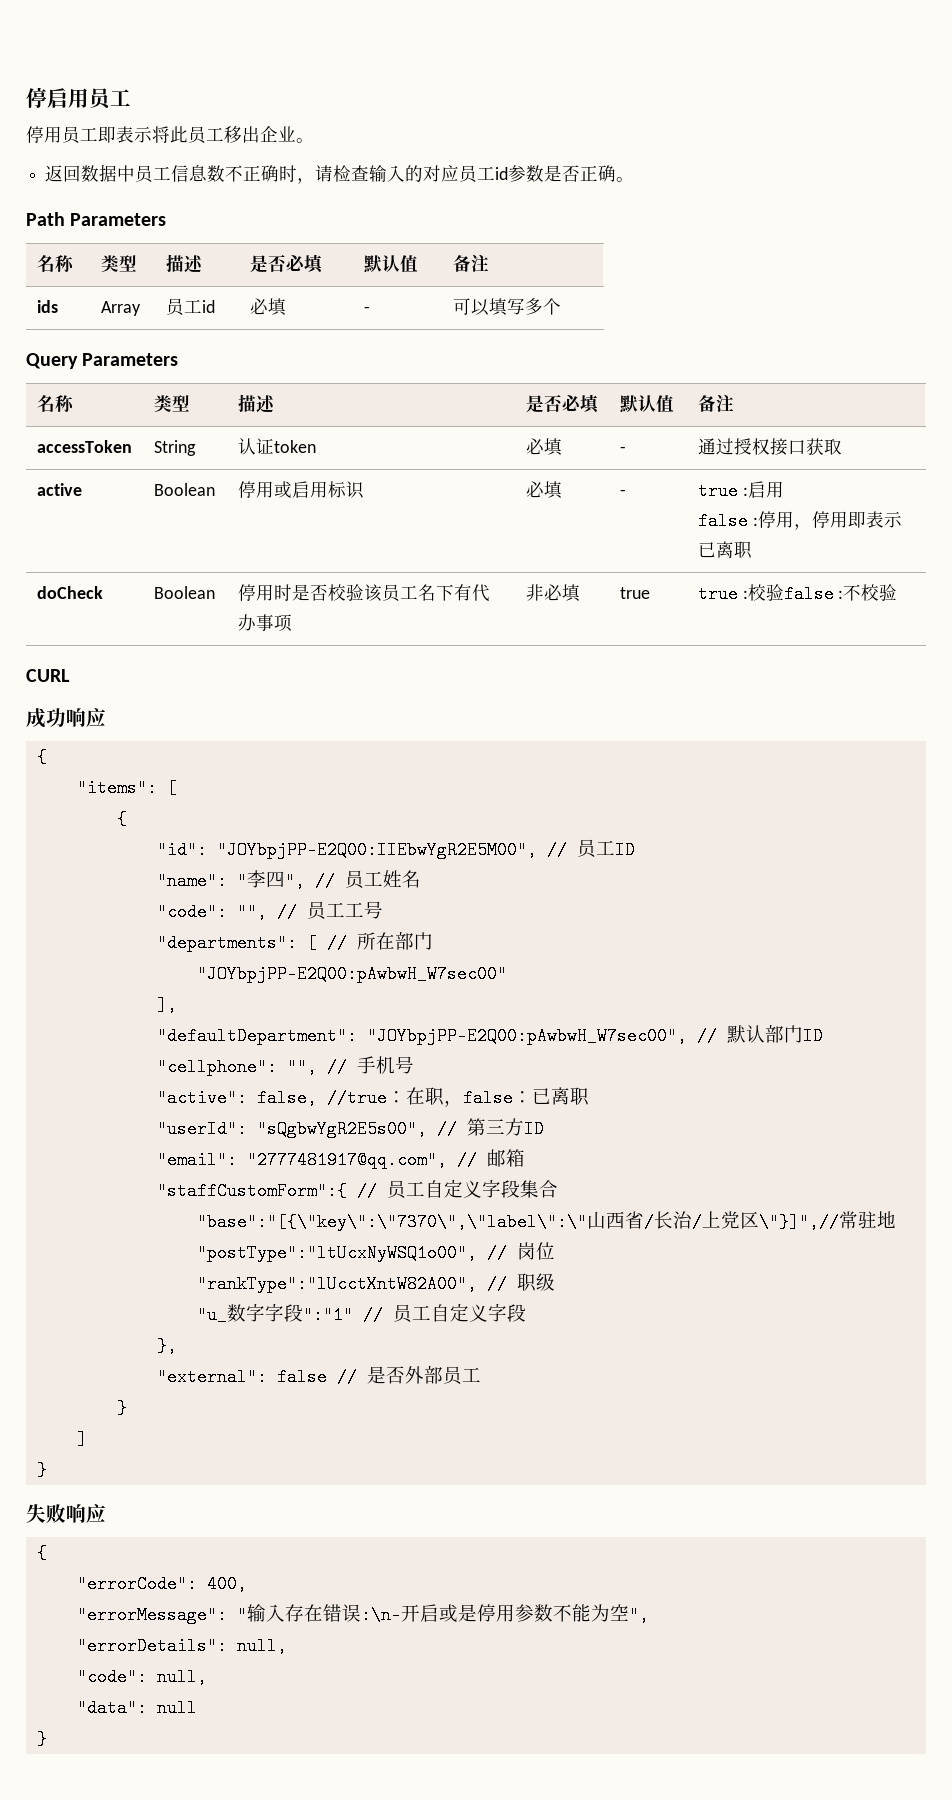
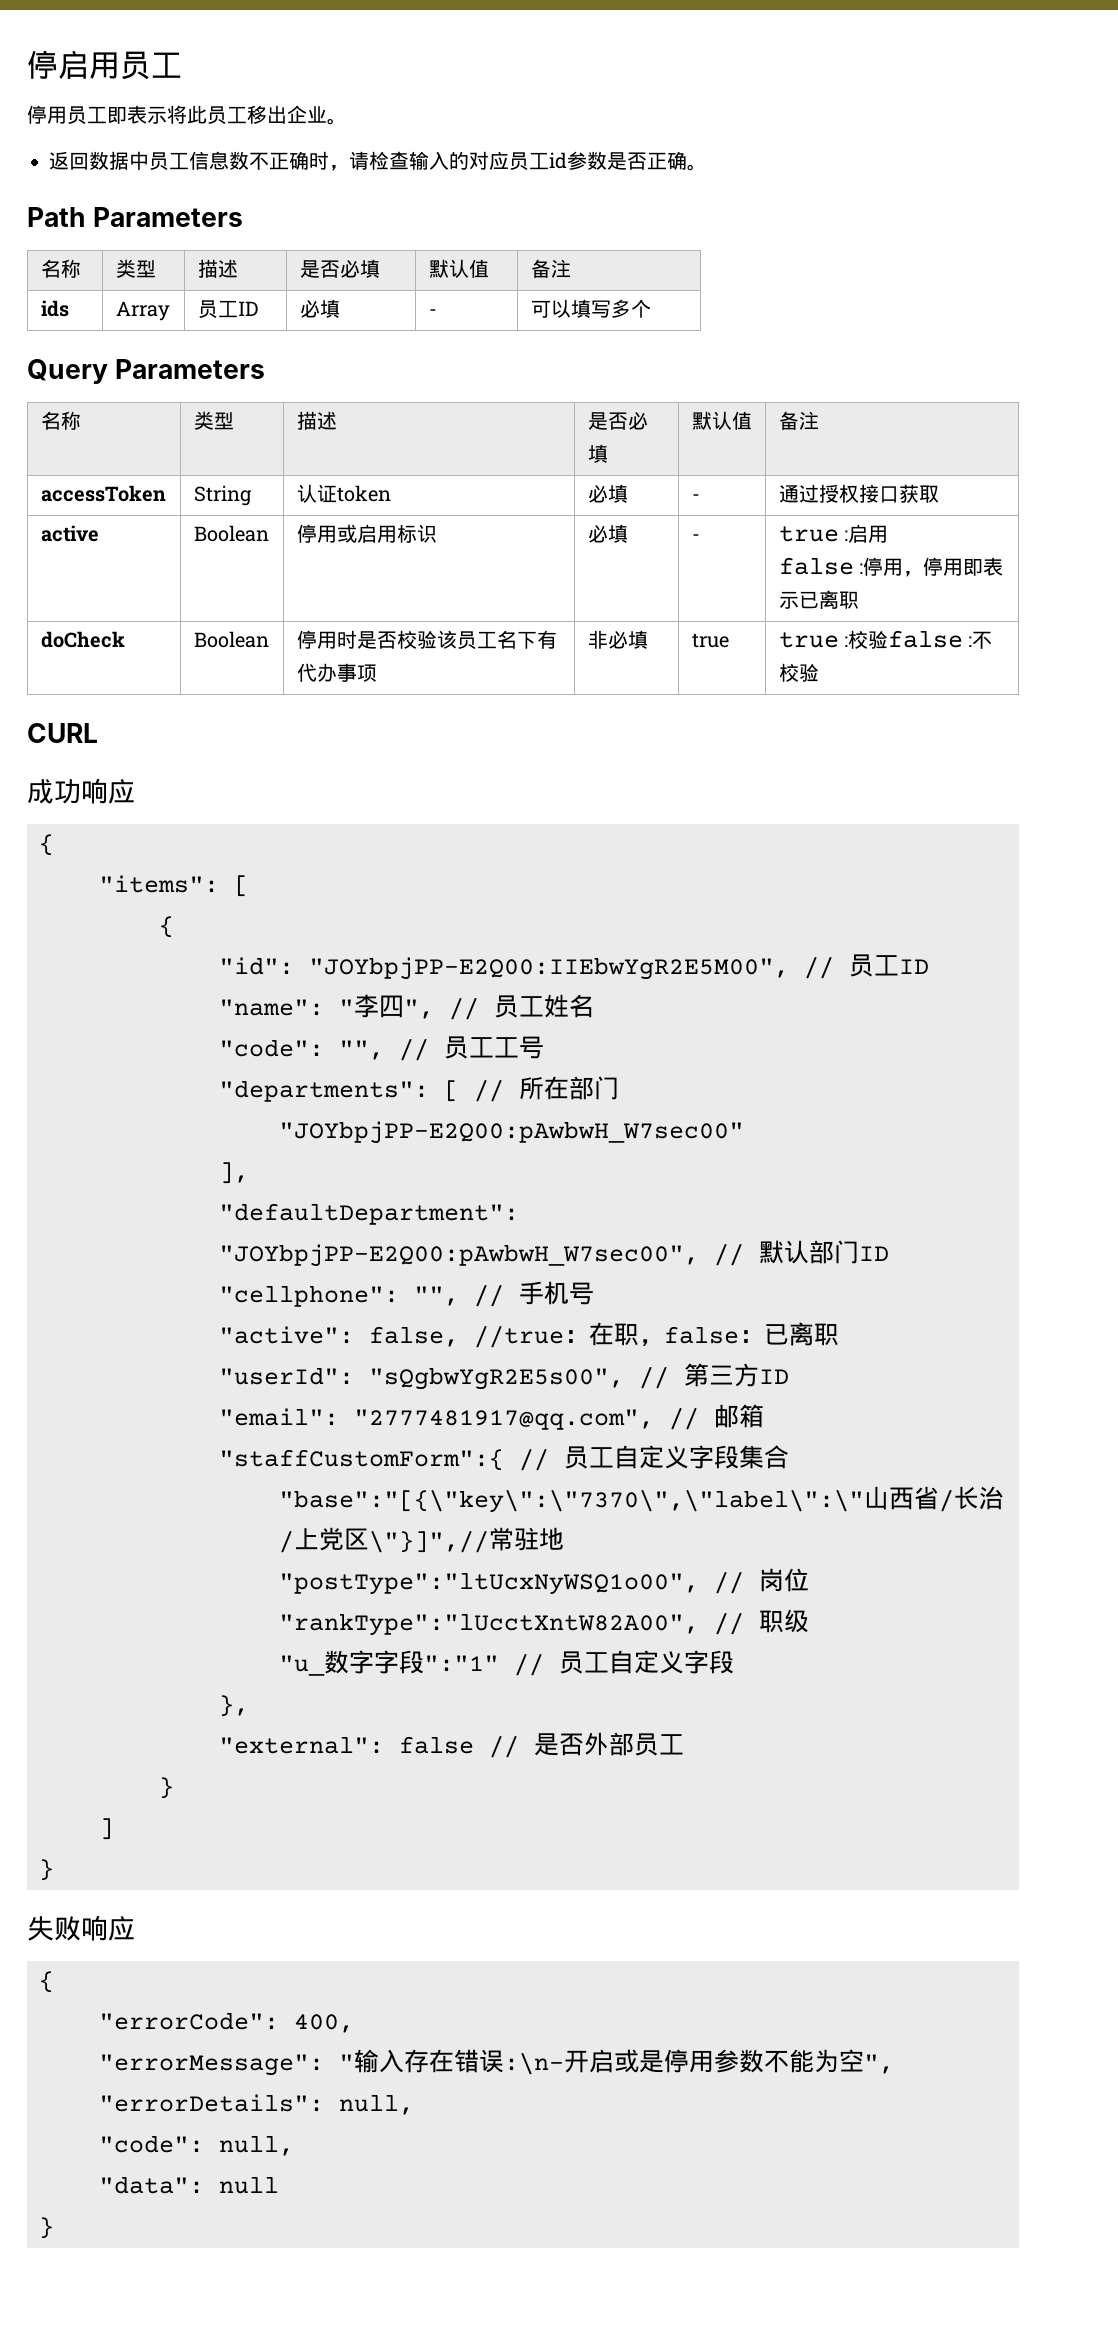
[201,300,215,313] id -> [237,301,258,316] ID

